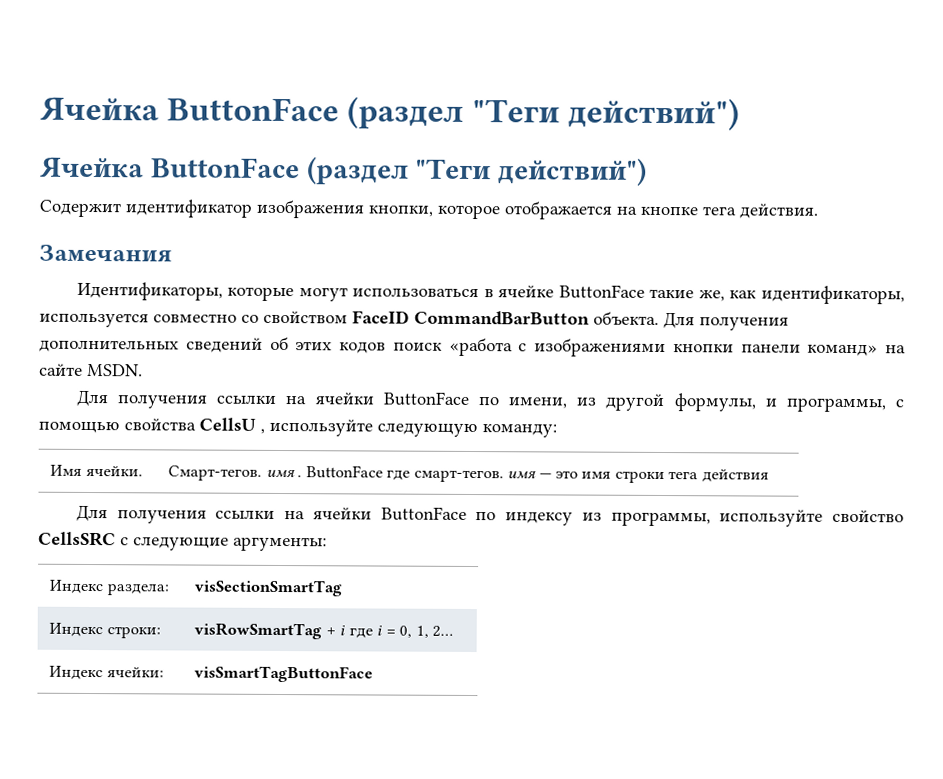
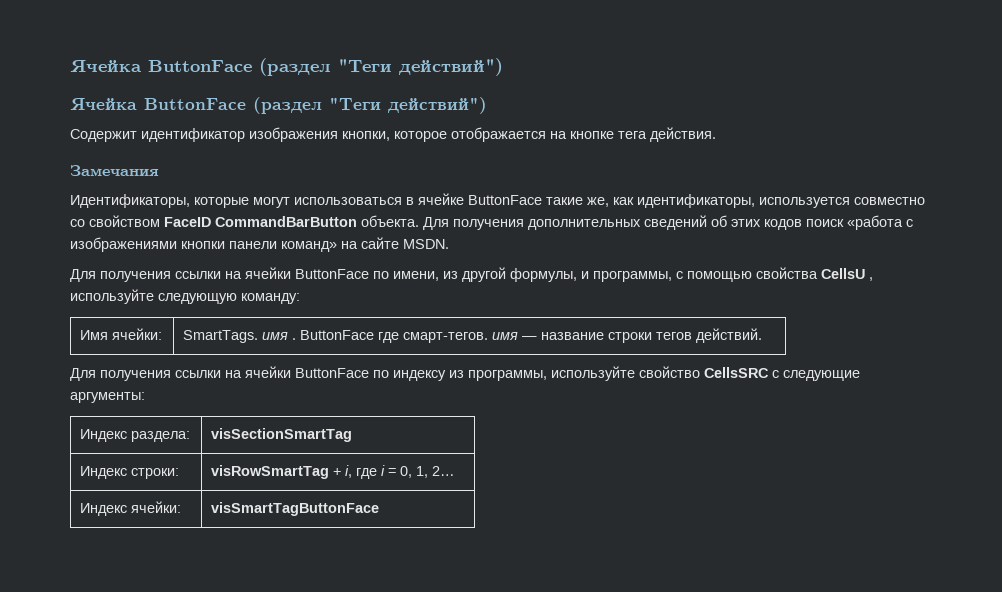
[85,465,143,477] [168,465,263,481] ячейки. | Смарт-тегов. -> [111,328,162,340] [182,330,258,343] ячейки: | SmartTags.
[554,469,769,484] это имя строки тега действия -> [540,328,762,343] название строки тегов действий.
[339,625,346,636] i -> [344,465,352,478] i,

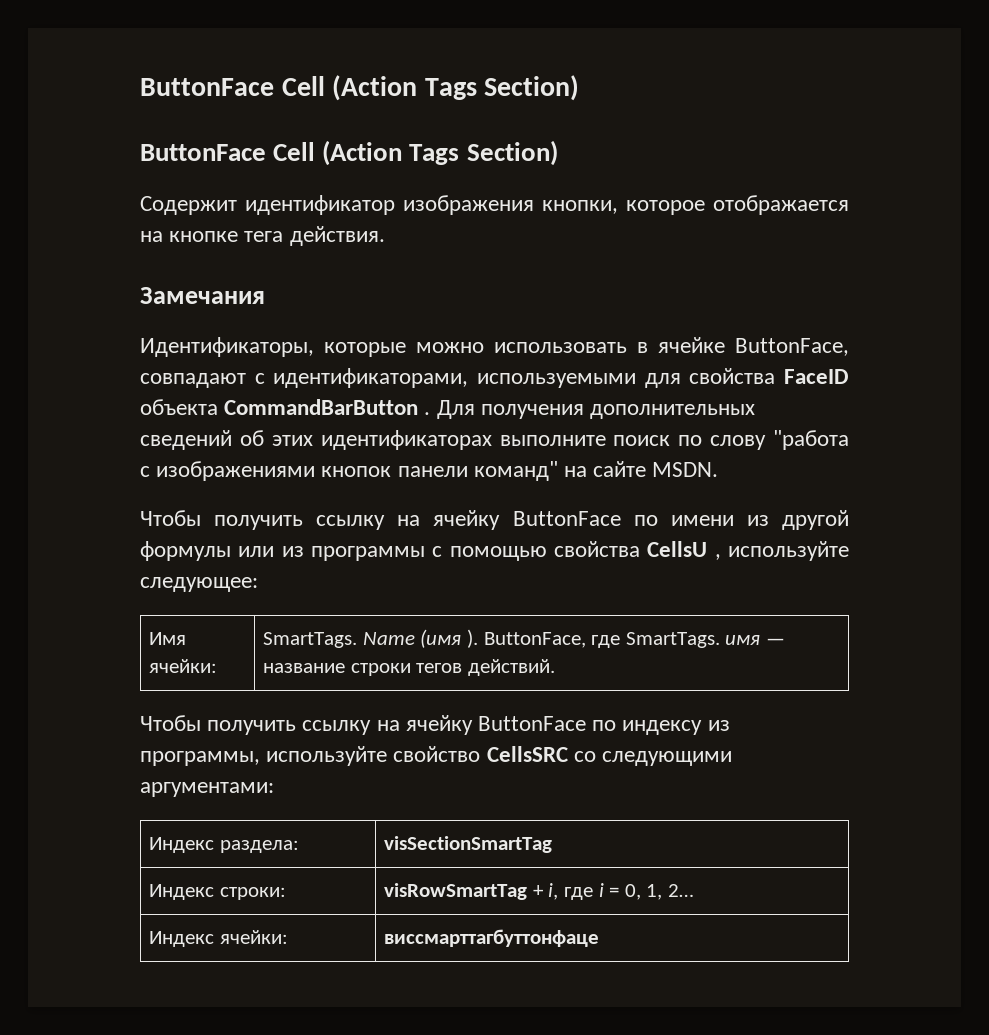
[70,58,503,76] [70,97,487,114] Ячейка ButtonFace (раздел "Теги действий") // Ячейка ButtonFace (раздел "Теги действий") -> [140,75,580,101] [140,140,558,166] ButtonFace Cell (Action Tags Section) // ButtonFace Cell (Action Tags Section)
[253,193,925,208] [70,215,419,227] могут использоваться в ячейке ButtonFace такие же, как идентификаторы, используется совместно со свойством FaceID CommandBarButton объекта. -> [416,337,849,356] [140,368,849,388] [140,399,431,415] можно использовать в ячейке ButtonFace, совпадают с идентификаторами, используемыми для свойства FaceID объекта CommandBarButton .
[764,215,913,230] [70,237,449,252] [70,267,439,282] кодов поиск «работа с изображениями кнопки панели команд» на сайте MSDN. // Для получения ссылки на ячейки ButtonFace по имени, -> [320,430,849,450] [140,461,719,481] [140,510,734,530] идентификаторах выполните поиск по слову "работа с изображениями кнопок панели команд" на сайте MSDN. // Чтобы получить ссылку на ячейку ButtonFace по имени
[510,268,672,282] формулы, и программы, -> [140,541,425,561] формулы или из программы
[158,293,300,304] следующую команду: -> [140,577,258,592] следующее:
[261,330,488,343] имя . ButtonFace где смарт-тегов. -> [362,629,720,648] Name (имя ). ButtonFace, где SmartTags.
[70,366,291,381] Для получения ссылки на ячейки -> [140,715,473,735] Чтобы получить ссылку на ячейку
[772,370,860,381] [70,392,145,403] с следующие аргументы: -> [573,751,733,766] [140,782,274,797] со следующими аргументами:
[210,502,379,516] visSmartTagButtonFace -> [384,929,600,947] виссмарттагбуттонфаце

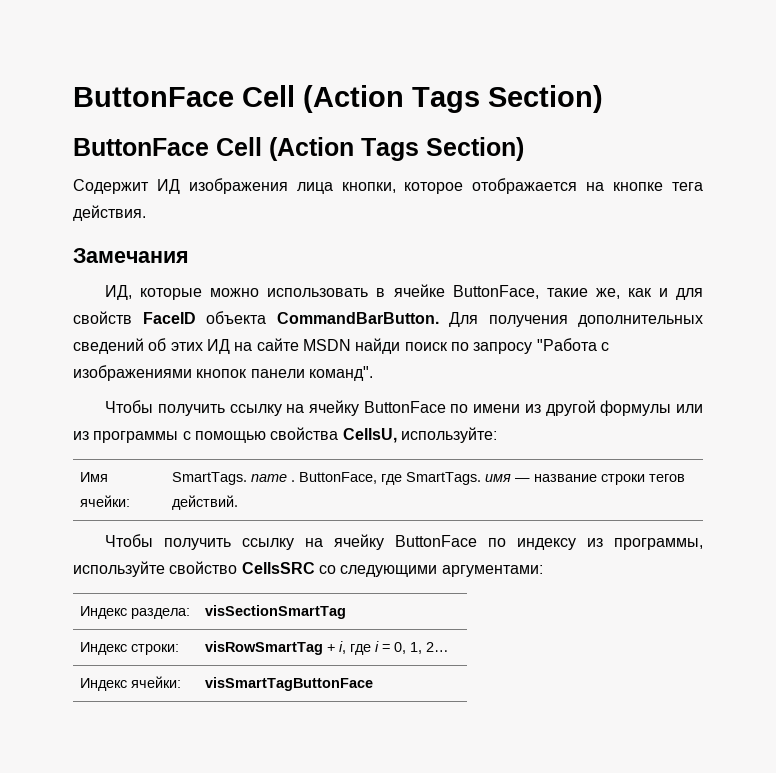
[245,195,534,215] идентификатор изображения -> [156,178,333,194] ИД изображения лица
[140,337,314,357] Идентификаторы, -> [105,285,133,300] ИД,
[140,368,849,388] [140,399,431,415] совпадают с идентификаторами, используемыми для свойства FaceID объекта CommandBarButton . -> [546,288,703,300] [73,311,439,324] такие же, как и для свойств FaceID объекта CommandBarButton.
[320,430,849,450] [140,461,719,481] идентификаторах выполните поиск по слову "работа с изображениями кнопок панели команд" на сайте MSDN. -> [206,338,609,354] [73,365,373,381] ИД на сайте MSDN найди поиск по запросу "Работа с изображениями кнопок панели команд".
[647,541,849,561] [140,577,258,592] CellsU , используйте следующее: -> [342,427,497,443] CellsU, используйте:
[362,629,478,648] Name (имя ). -> [250,474,295,482] name .
[384,929,600,947] виссмарттагбуттонфаце -> [204,677,373,691] visSmartTagButtonFace

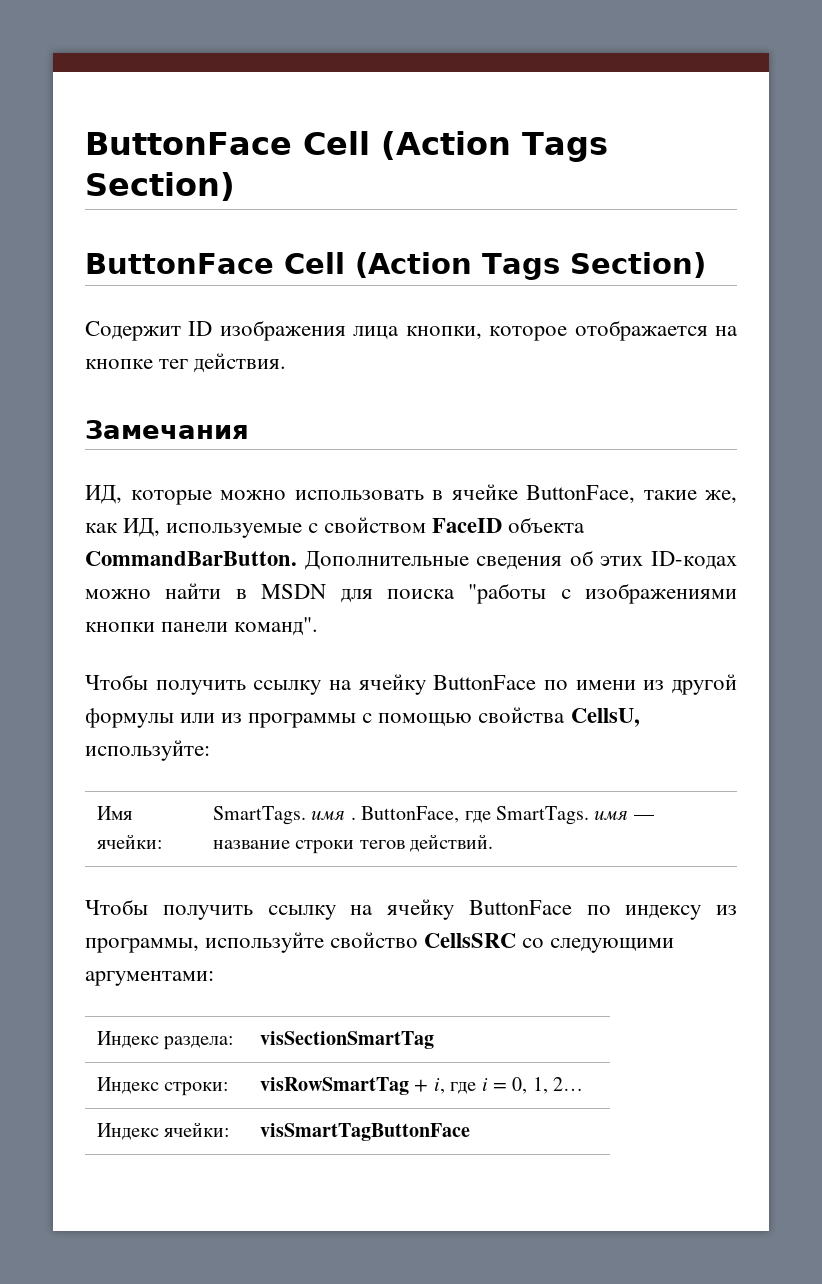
[156,179,180,194] ИД -> [188,321,213,336] ID
[672,182,704,191] тега -> [159,359,189,369] тег
[658,288,703,300] [73,311,703,327] [73,338,597,354] и для свойств FaceID объекта CommandBarButton. Для получения дополнительных сведений об этих ИД на сайте MSDN найди поиск по запросу "Работа -> [123,517,586,538] [85,550,738,570] [85,583,547,604] ИД, используемые с свойством FaceID объекта CommandBarButton. Дополнительные сведения об этих ID-кодах можно найти в MSDN для поиска "работы
[196,369,248,378] кнопок -> [85,622,155,632] кнопки
[250,474,287,482] name -> [311,811,346,820] имя

